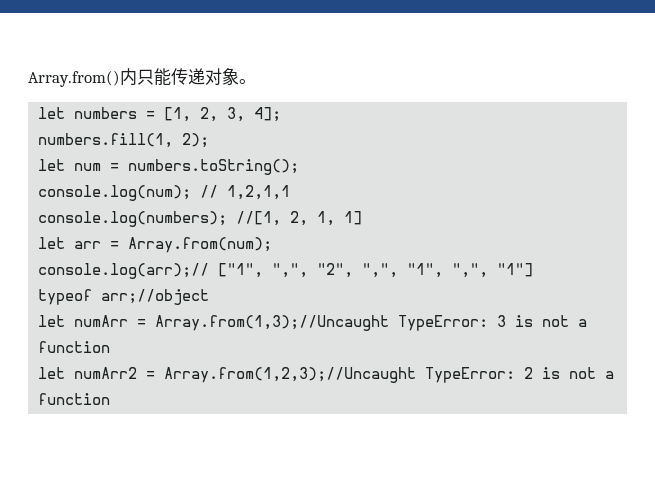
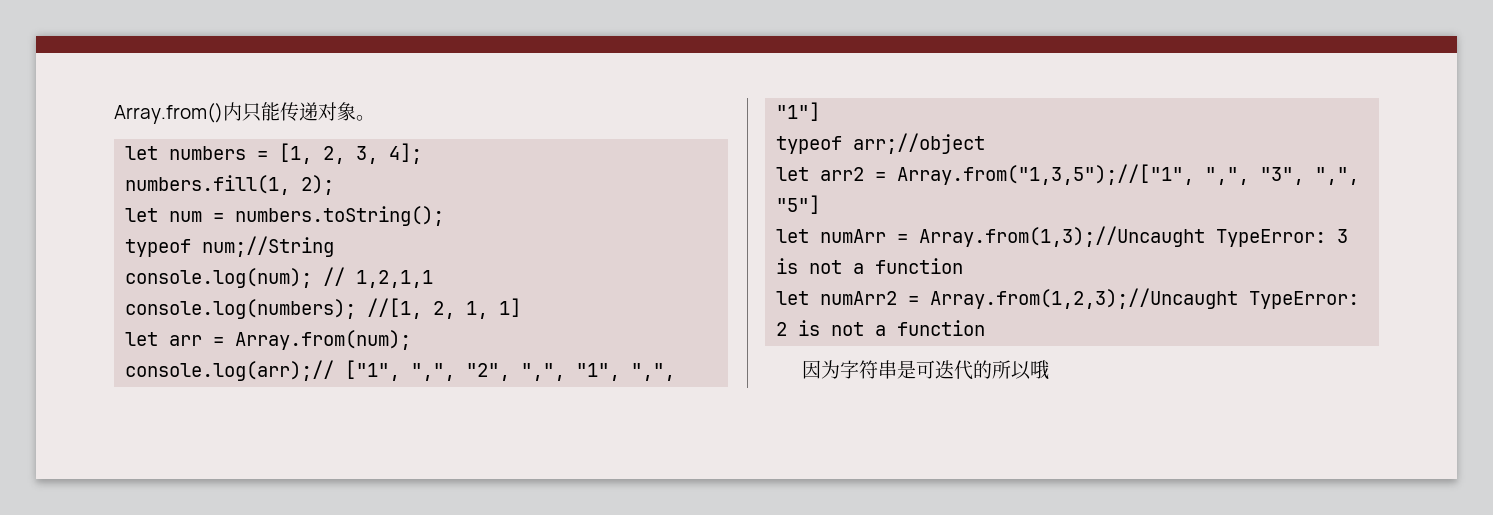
(300, 167) none -> [125,236,335,257] // typeof num;//String
(210, 297) none -> [776,164,1360,185] [776,195,821,214] // let arr2 = Array.from("1,3,5");//["1", ",", "3", ",", "5"]
(111, 399) none -> [802,360,1051,380] // 因为字符串是可迭代的所以哦

